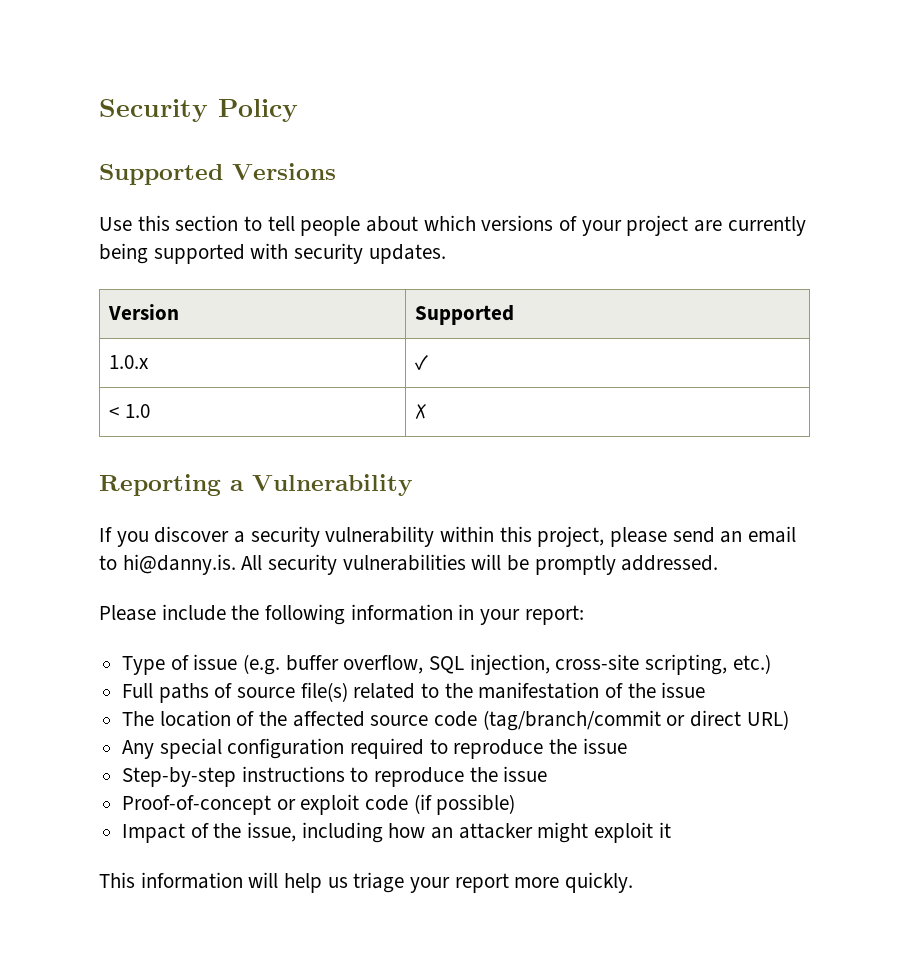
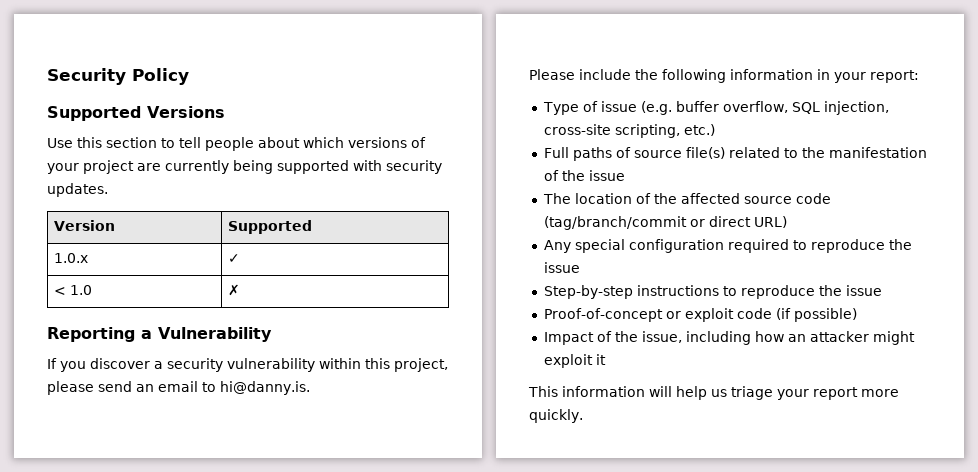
[241,554,719,575] All security vulnerabilities will be promptly addressed. -> (310, 388) none

